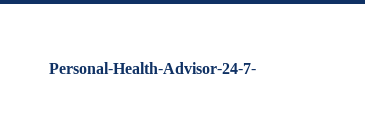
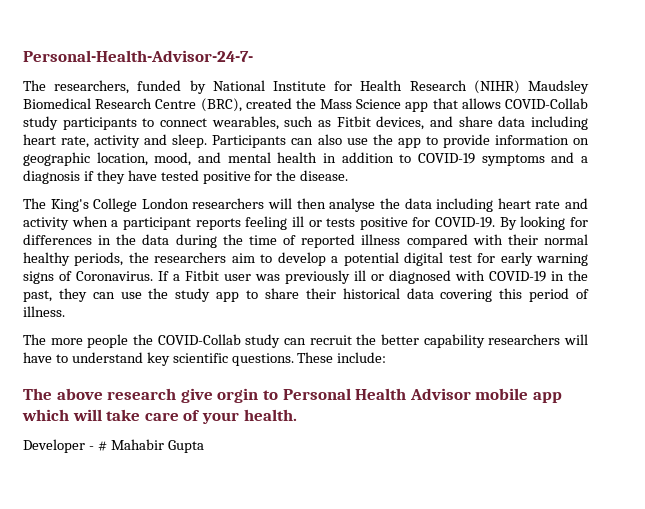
(256, 68) none -> [23,80,589,94] [23,98,588,112] [23,116,589,130] [23,134,589,148] [23,152,588,166] [23,170,349,184] [23,198,589,212] [23,216,589,230] [23,234,588,248] [23,252,588,266] [23,270,588,284] [23,288,590,302] [23,306,65,317] [23,334,589,348] [23,352,387,366] [23,388,562,403] [22,409,297,424] [23,439,204,453] // The researchers, funded by National Institute for Health Research (NIHR) Maudsley Biomedical Research Centre (BRC), created the Mass Science app that allows COVID-Collab study participants to connect wearables, such as Fitbit devices, and share data including heart rate, activity and sleep. Participants can also use the app to provide information on geographic location, mood, and mental health in addition to COVID-19 symptoms and a diagnosis if they have tested positive for the disease. // The King's College London researchers will then analyse the data including heart rate and activity when a participant reports feeling ill or tests positive for COVID-19. By looking for differences in the data during the time of reported illness compared with their normal healthy periods, the researchers aim to develop a potential digital test for early warning signs of Coronavirus. If a Fitbit user was previously ill or diagnosed with COVID-19 in the past, they can use the study app to share their historical data covering this period of illness. // The more people the COVID-Collab study can recruit the better capability researchers will have to understand key scientific questions. These include: // The above research give orgin to Personal Health Advisor mobile app which will take care of your health. // Developer - # Mahabir Gupta

